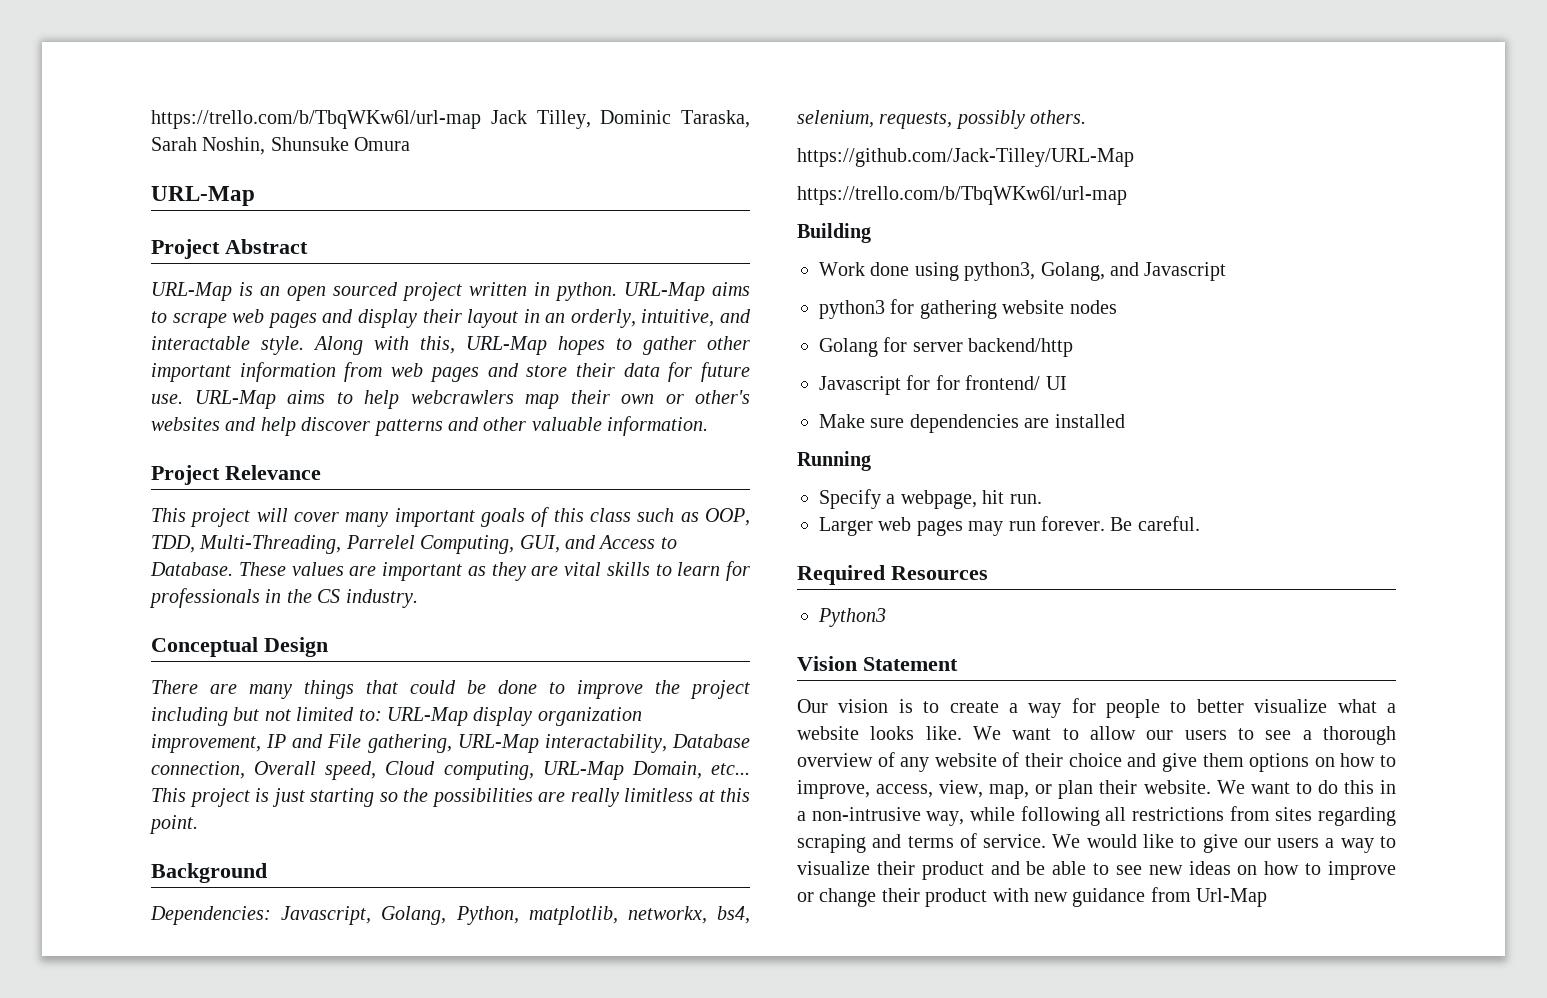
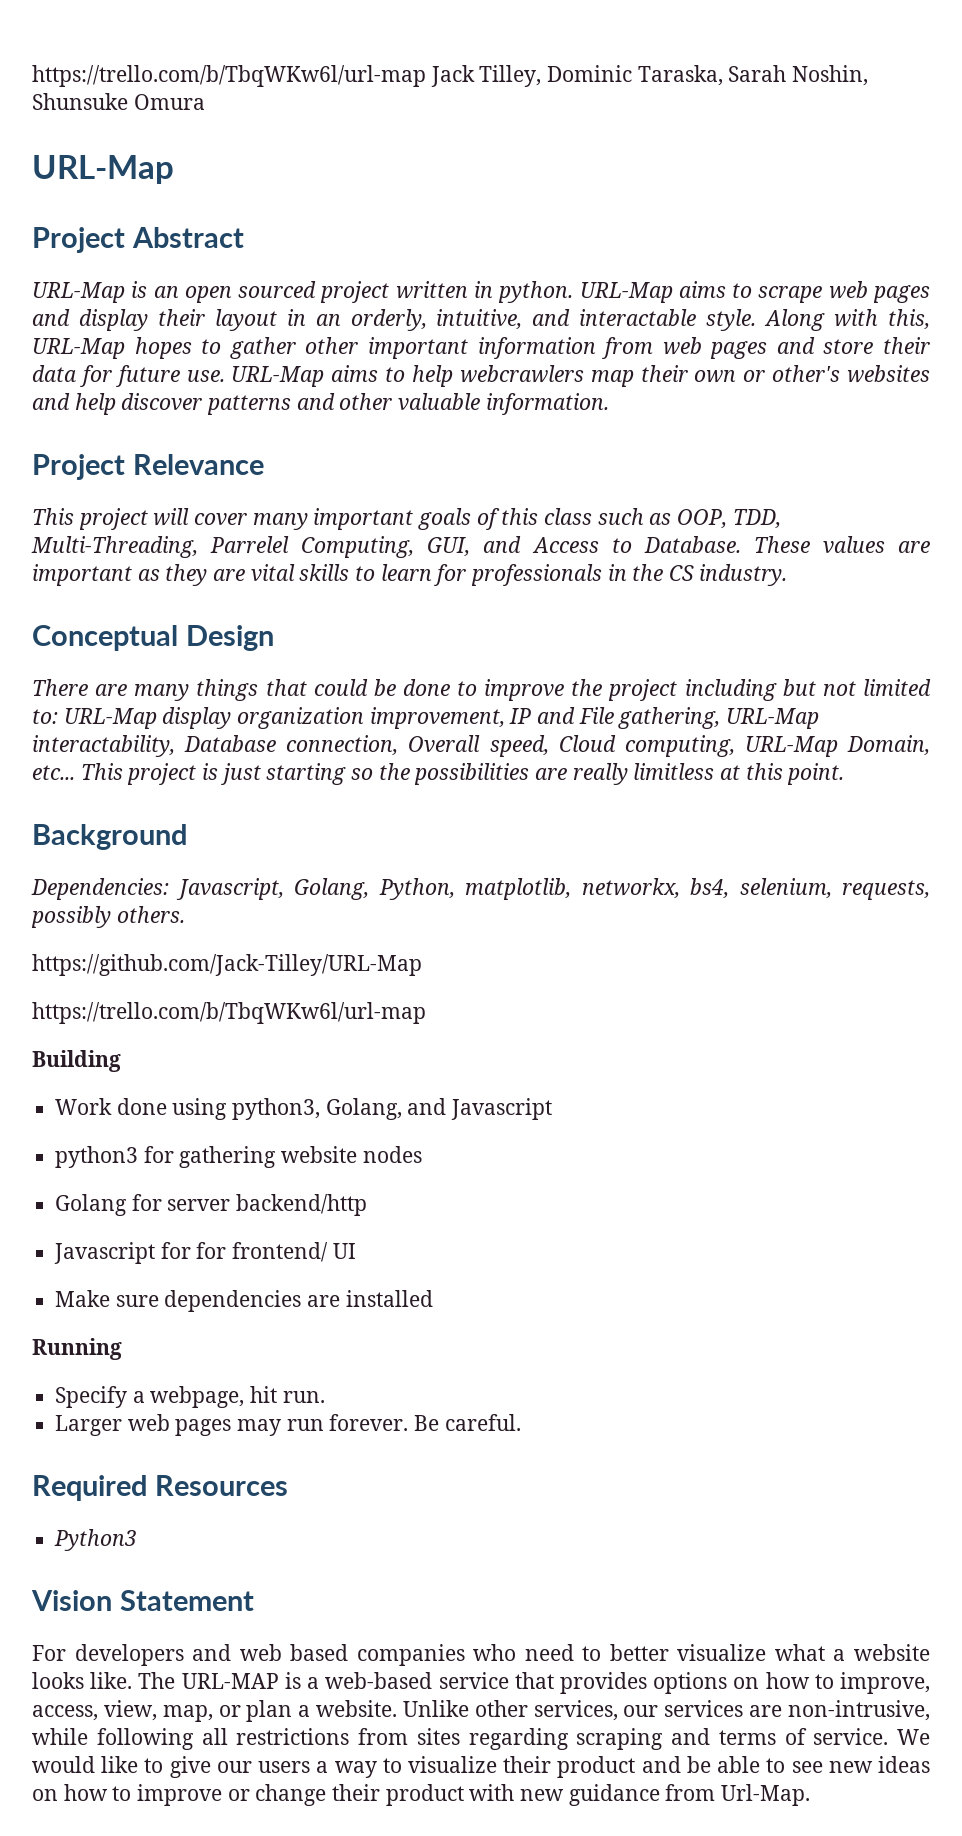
[797,698,1161,718] Our vision is to create a way for people -> [32,1644,574,1666] For developers and web based companies who need
[973,726,1396,745] [797,752,1244,772] We want to allow our users to see a thorough overview of any website of their choice and give them -> [138,1672,647,1694] The URL-MAP is a web-based service that provides
[1099,780,1396,794] [797,807,965,826] their website. We want to do this in a non-intrusive way, -> [298,1700,930,1721] a website. Unlike other services, our services are non-intrusive,
[1196,888,1268,907] Url-Map -> [721,1784,811,1806] Url-Map.

